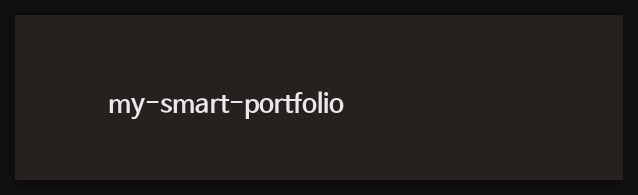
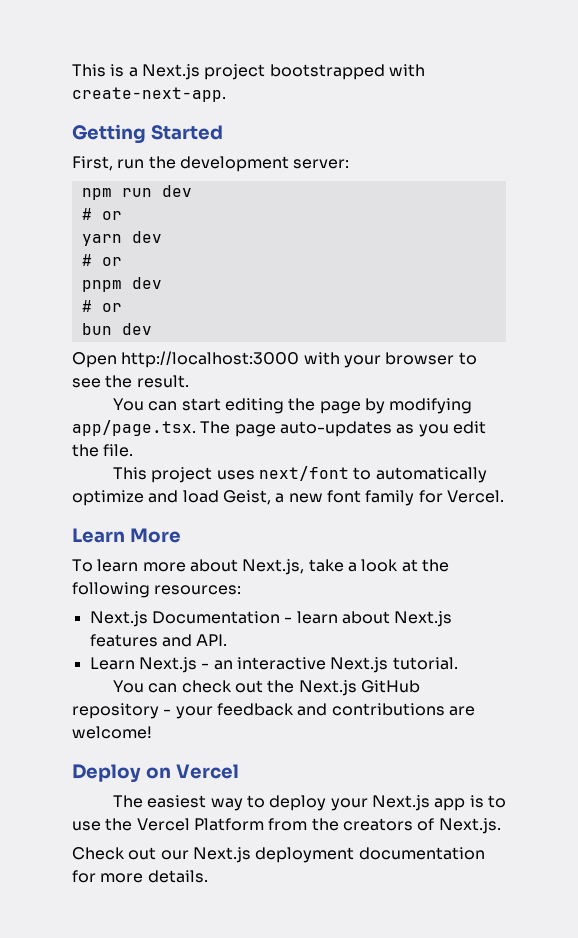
[108,91,344,120] my-smart-portfolio -> [72,64,425,80] [72,87,226,102] [72,124,223,144] [72,156,350,172] [81,185,192,200] [81,208,122,220] [81,231,162,246] [81,254,122,266] [81,277,162,292] [81,300,122,312] [81,323,152,335] [72,351,477,368] [72,375,189,388] [113,398,473,414] [72,420,486,437] [72,444,134,457] [113,466,487,483] [72,490,504,506] [72,528,181,543] [72,559,449,575] [72,582,242,598] [89,611,453,627] [89,634,228,647] [89,657,458,673] [113,680,420,696] [72,703,475,719] [72,726,152,739] [72,764,239,783] [113,795,506,811] [72,818,501,834] [72,847,485,863] [72,870,208,883] This is a Next.js project bootstrapped with create-next-app. // Getting Started // First, run the development server: // npm run dev // # or // yarn dev // # or // pnpm dev // # or // bun dev // Open http://localhost:3000 with your browser to see the result. // You can start editing the page by modifying app/page.tsx. The page auto-updates as you edit the file. // This project uses next/font to automatically optimize and load Geist, a new font family for Vercel. // Learn More // To learn more about Next.js, take a look at the following resources: // Next.js Documentation - learn about Next.js features and API. // Learn Next.js - an interactive Next.js tutorial. // You can check out the Next.js GitHub repository - your feedback and contributions are welcome! // Deploy on Vercel // The easiest way to deploy your Next.js app is to use the Vercel Platform from the creators of Next.js. // Check out our Next.js deployment documentation for more details.

